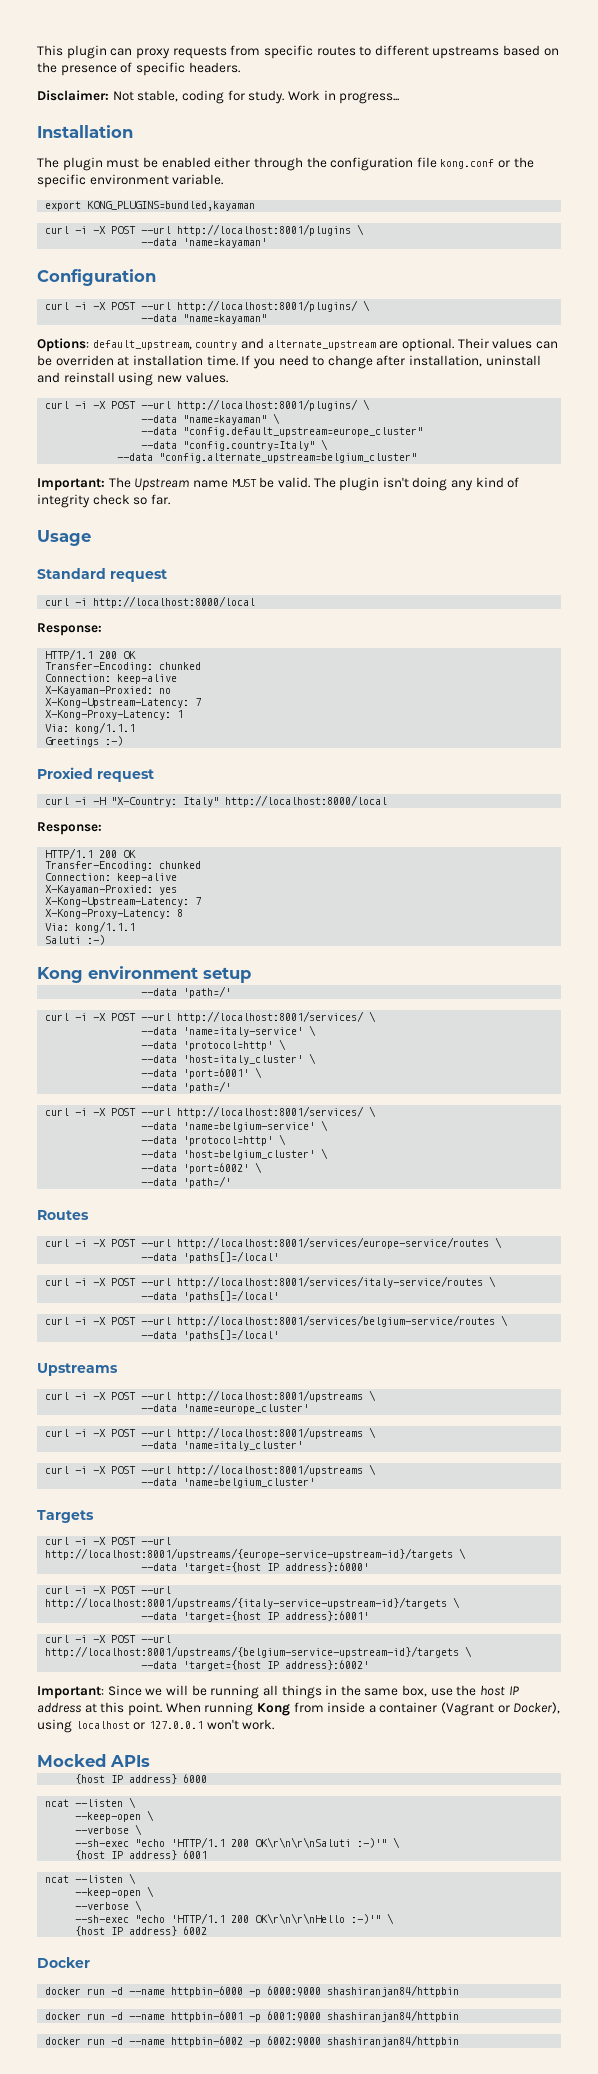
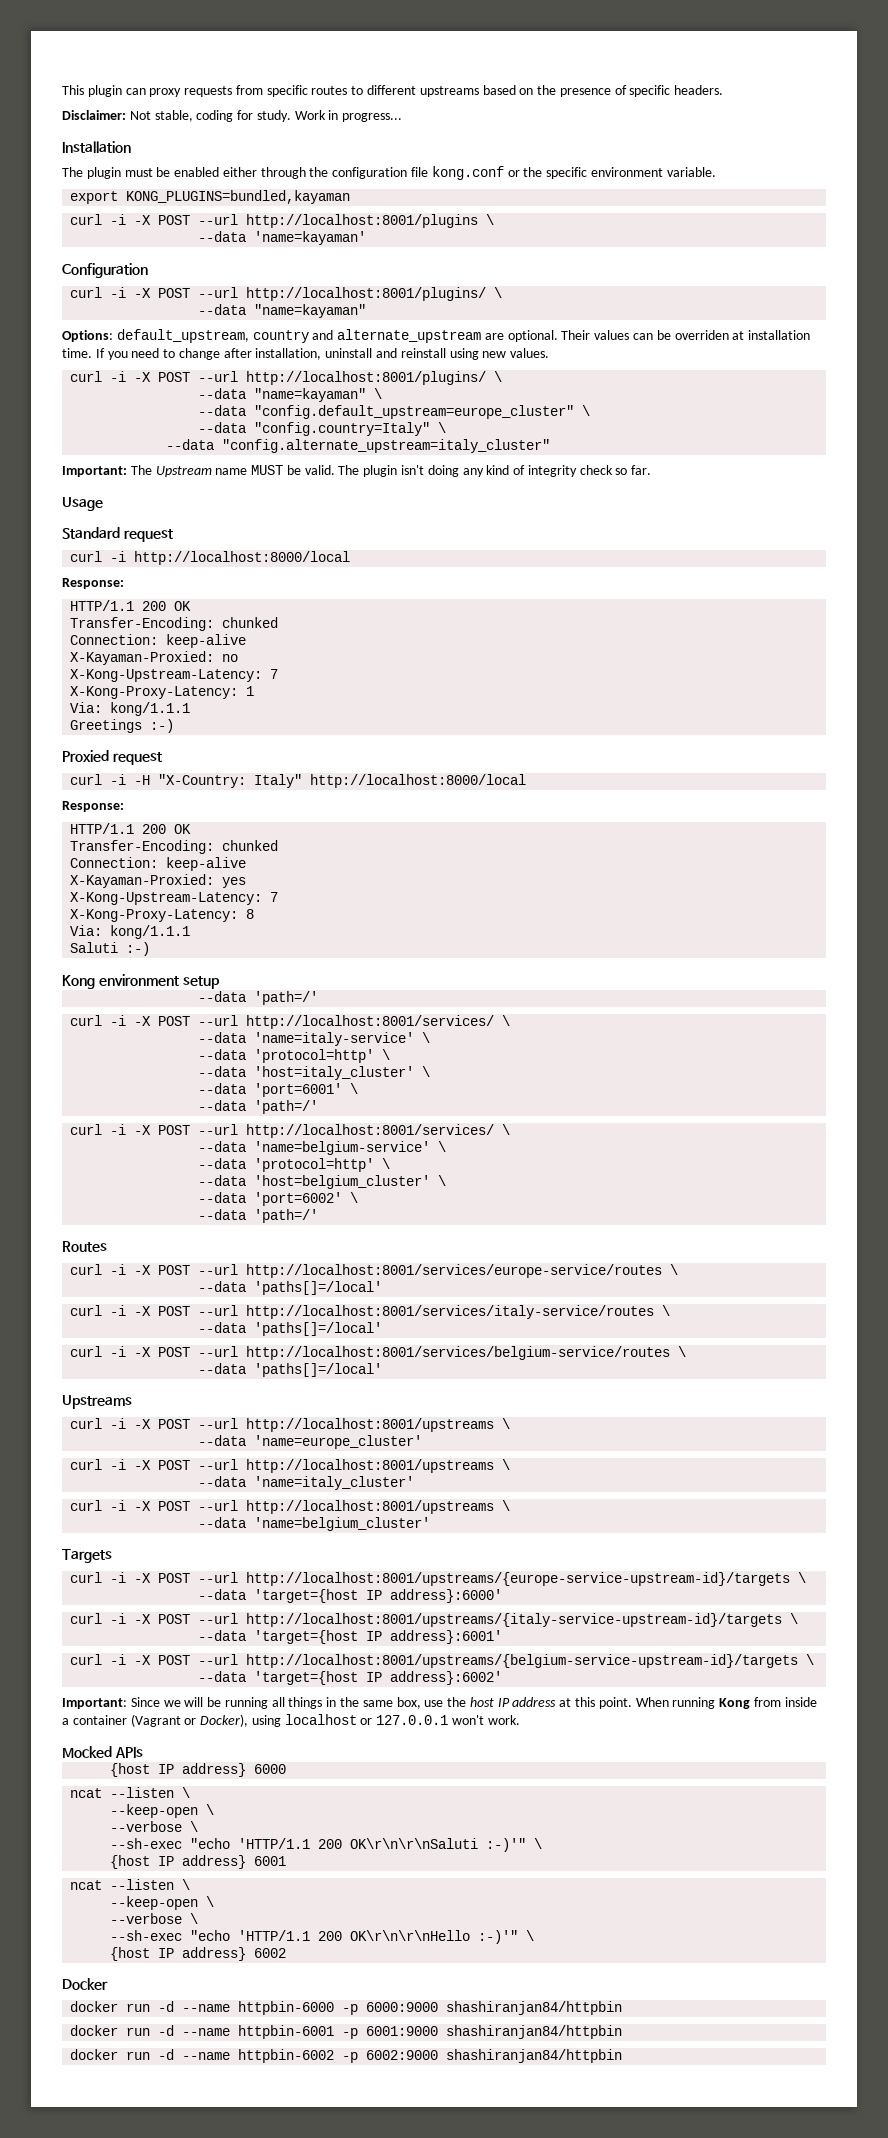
(424, 432) none -> [582,405,591,416] \
[159,453,418,463] "config.alternate_upstream=belgium_cluster" -> [222,439,551,453] "config.alternate_upstream=italy_cluster"

